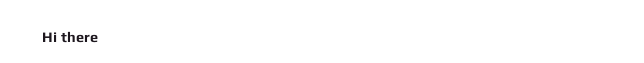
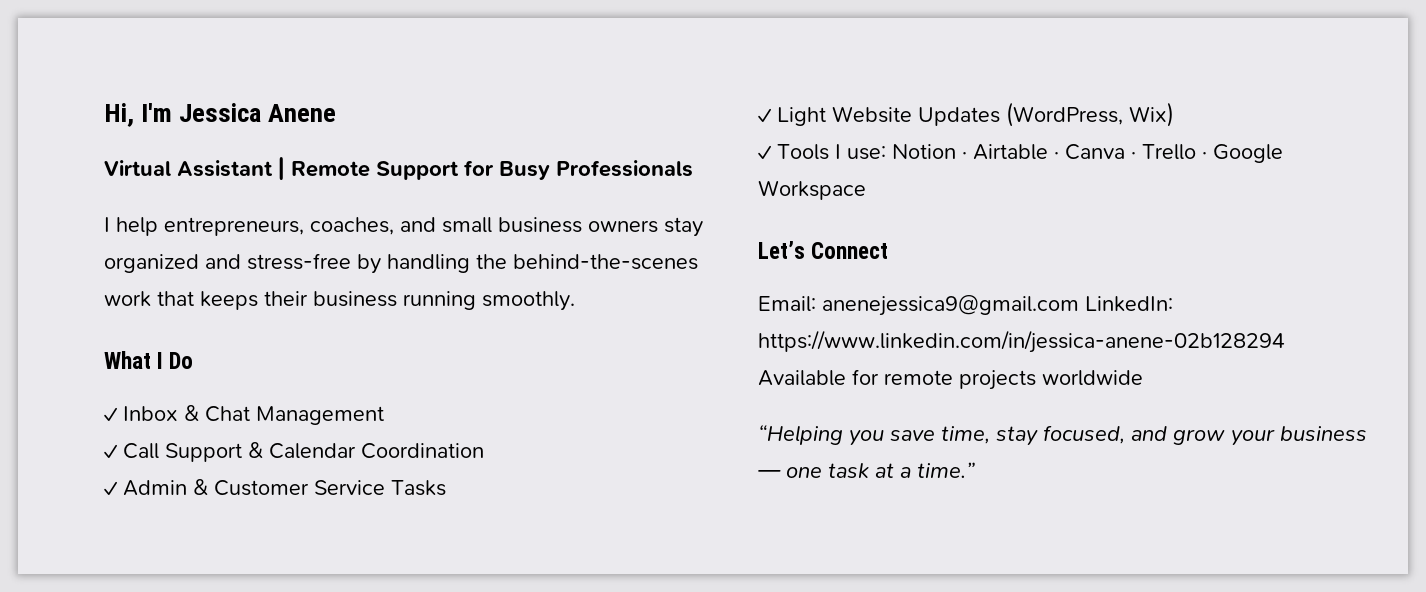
[42,31,98,43] Hi there -> [104,103,337,127] [104,157,693,180] [104,217,703,237] [104,253,698,274] [104,291,575,311] [104,351,194,369] [104,405,384,425] [104,442,484,462] [104,479,446,496] [758,102,1174,127] [758,144,1283,163] [758,180,866,200] [758,241,889,259] [758,295,1173,316] [758,330,1285,353] [758,369,1143,390] [758,424,1367,446] [758,462,975,478] Hi, I'm Jessica Anene // Virtual Assistant | Remote Support for Busy Professionals // I help entrepreneurs, coaches, and small business owners stay organized and stress-free by handling the behind-the-scenes work that keeps their business running smoothly. // What I Do // ✓ Inbox & Chat Management // ✓ Call Support & Calendar Coordination // ✓ Admin & Customer Service Tasks // ✓ Light Website Updates (WordPress, Wix) // ✓ Tools I use: Notion · Airtable · Canva · Trello · Google Workspace // Let’s Connect // Email: anenejessica9@gmail.com LinkedIn: https://www.linkedin.com/in/jessica-anene-02b128294 Available for remote projects worldwide // “Helping you save time, stay focused, and grow your business — one task at a time.”

